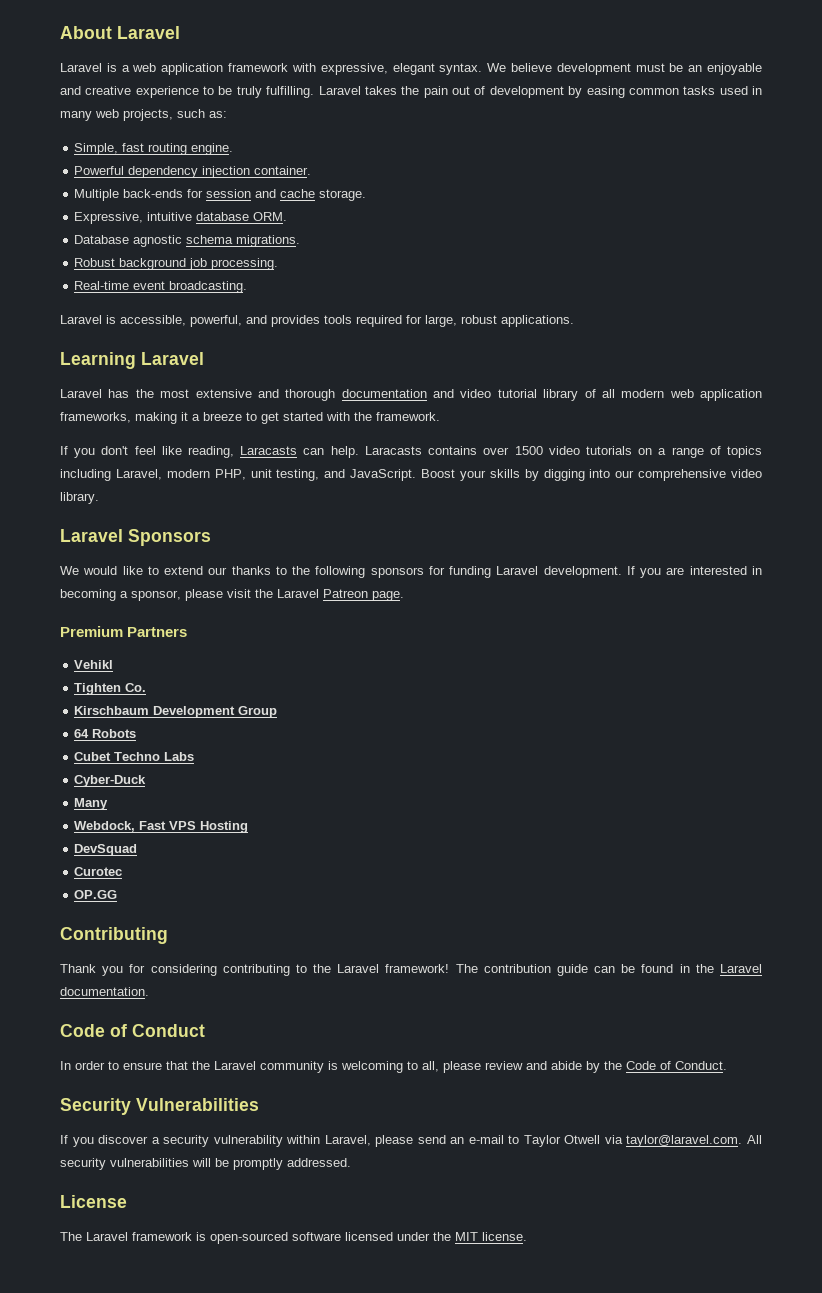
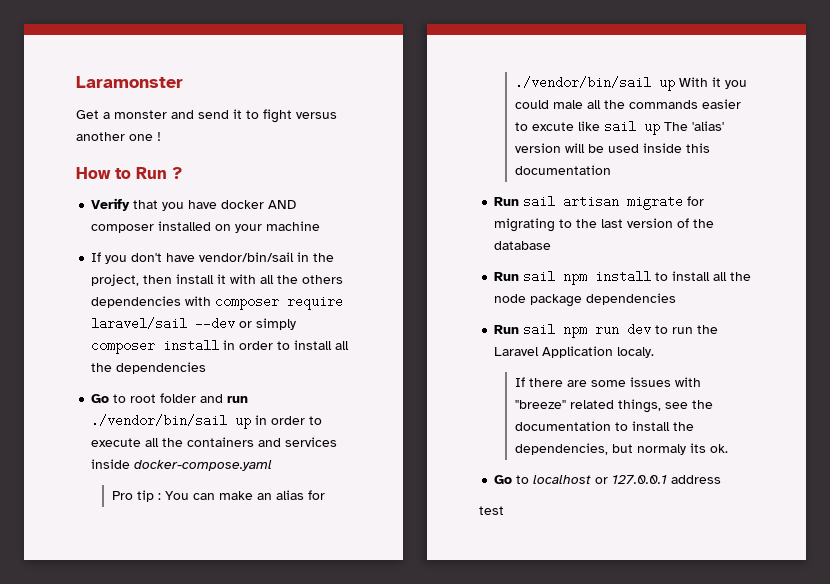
[60,26,180,39] [60,63,762,75] [60,86,762,98] [60,109,227,121] [74,143,234,155] [74,166,312,178] [74,189,367,201] [74,212,288,224] [74,235,301,247] [74,258,279,270] [74,281,248,293] [60,315,574,327] [60,352,204,369] [60,389,762,401] [60,412,440,424] [60,446,763,458] [60,469,762,481] [60,492,99,504] [60,529,211,546] [60,566,763,578] [60,589,404,601] [60,626,188,637] [74,660,114,669] [74,683,147,695] [74,706,278,718] [74,729,137,738] [74,752,195,761] [74,775,147,787] [74,798,109,810] [74,821,249,833] [74,844,138,856] [74,867,123,876] [74,890,118,899] [60,927,168,944] [60,964,762,976] [60,987,149,996] [60,1024,205,1037] [60,1061,727,1073] [60,1098,259,1115] [60,1135,762,1147] [60,1158,351,1170] [60,1195,127,1208] [60,1232,527,1244] About Laravel // Laravel is a web application framework with expressive, elegant syntax. We believe development must be an enjoyable and creative experience to be truly fulfilling. Laravel takes the pain out of development by easing common tasks used in many web projects, such as: // Simple, fast routing engine. // Powerful dependency injection container. // Multiple back-ends for session and cache storage. // Expressive, intuitive database ORM. // Database agnostic schema migrations. // Robust background job processing. // Real-time event broadcasting. // Laravel is accessible, powerful, and provides tools required for large, robust applications. // Learning Laravel // Laravel has the most extensive and thorough documentation and video tutorial library of all modern web application frameworks, making it a breeze to get started with the framework. // If you don't feel like reading, Laracasts can help. Laracasts contains over 1500 video tutorials on a range of topics including Laravel, modern PHP, unit testing, and JavaScript. Boost your skills by digging into our comprehensive video library. // Laravel Sponsors // We would like to extend our thanks to the following sponsors for funding Laravel development. If you are interested in becoming a sponsor, please visit the Laravel Patreon page. // Premium Partners // Vehikl // Tighten Co. // Kirschbaum Development Group // 64 Robots // Cubet Techno Labs // Cyber-Duck // Many // Webdock, Fast VPS Hosting // DevSquad // Curotec // OP.GG // Contributing // Thank you for considering contributing to the Laravel framework! The contribution guide can be found in the Laravel documentation. // Code of Conduct // In order to ensure that the Laravel community is welcoming to all, please review and abide by the Code of Conduct. // Security Vulnerabilities // If you discover a security vulnerability within Laravel, please send an e-mail to Taylor Otwell via taylor@laravel.com. All security vulnerabilities will be promptly addressed. // License // The Laravel framework is open-sourced software licensed under the MIT license. -> [76,76,183,88] [76,109,337,123] [76,132,161,141] [76,167,182,179] [91,198,297,211] [91,221,321,233] [91,252,335,264] [91,274,344,286] [91,295,344,310] [91,317,297,330] [91,339,350,354] [91,362,207,374] [91,393,249,403] [91,414,323,429] [91,437,338,447] [91,459,273,471] [111,490,325,502] [514,76,747,91] [514,99,741,109] [514,120,724,135] [514,143,710,153] [514,165,611,175] [494,195,705,210] [494,218,715,232] [494,241,552,250] [494,270,752,285] [494,293,677,307] [494,323,719,338] [494,346,655,358] [514,377,701,387] [514,399,713,413] [514,421,694,431] [514,443,728,455] [494,475,722,484] [479,506,504,515] Laramonster // Get a monster and send it to fight versus another one ! // How to Run ? // Verify that you have docker AND composer installed on your machine // If you don't have vendor/bin/sail in the project, then install it with all the others dependencies with composer require laravel/sail --dev or simply composer install in order to install all the dependencies // Go to root folder and run ./vendor/bin/sail up in order to execute all the containers and services inside docker-compose.yaml // Pro tip : You can make an alias for ./vendor/bin/sail up With it you could male all the commands easier to excute like sail up The 'alias' version will be used inside this documentation // Run sail artisan migrate for migrating to the last version of the database // Run sail npm install to install all the node package dependencies // Run sail npm run dev to run the Laravel Application localy. // If there are some issues with "breeze" related things, see the documentation to install the dependencies, but normaly its ok. // Go to localhost or 127.0.0.1 address // test

